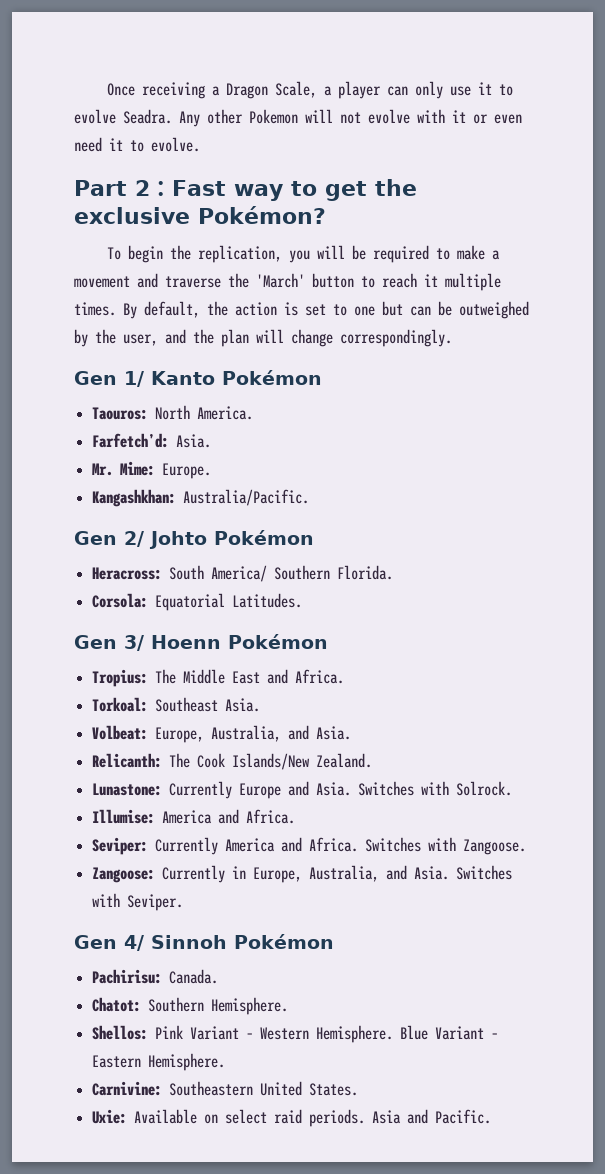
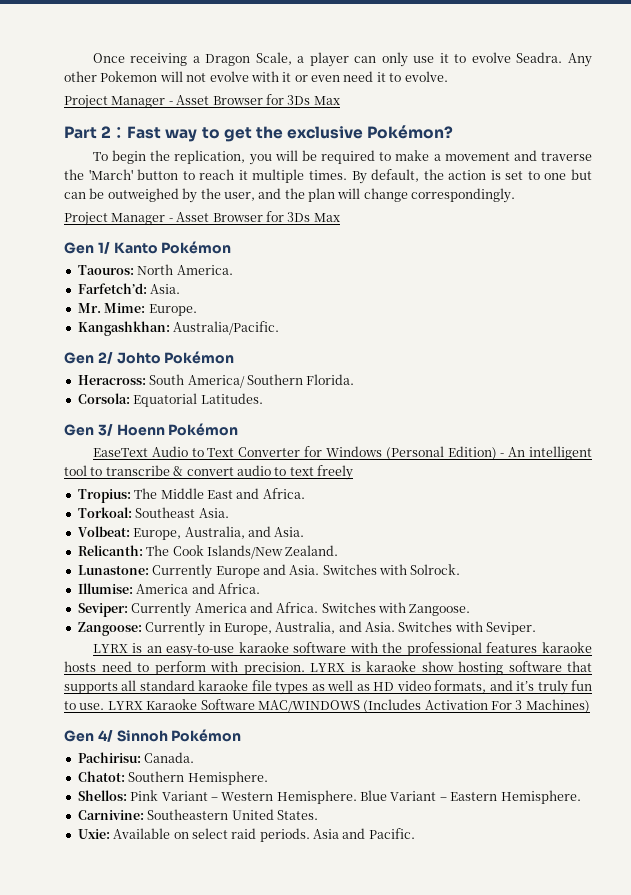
(200, 144) none -> [64,94,340,109] // Project Manager - Asset Browser for 3Ds Max
(452, 338) none -> [64,211,340,226] // Project Manager - Asset Browser for 3Ds Max
(328, 641) none -> [92,446,592,460] [64,465,353,480] // EaseText Audio to Text Converter for Windows (Personal Edition) - An intelligent tool to transcribe & convert audio to text freely
(184, 902) none -> [92,642,593,657] [64,661,592,675] [64,680,592,695] [64,699,590,713] // LYRX is an easy-to-use karaoke software with the professional features karaoke hosts need to perform with precision. LYRX is karaoke show hosting software that supports all standard karaoke file types as well as HD video formats, and it’s truly fun to use. LYRX Karaoke Software MAC/WINDOWS (Includes Activation For 3 Machines)

